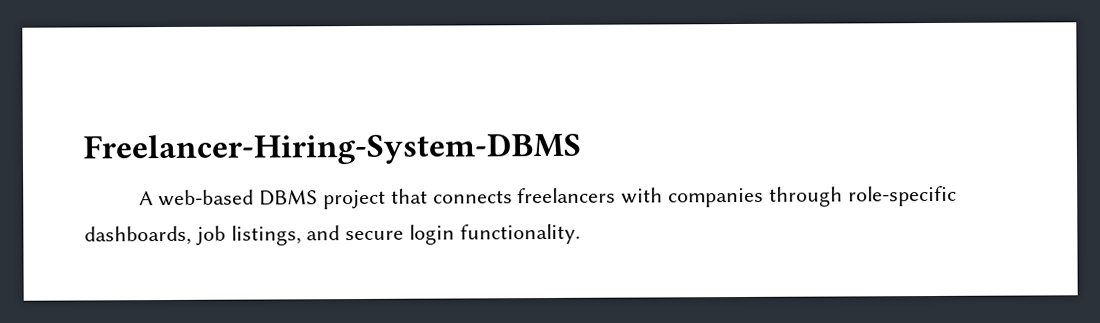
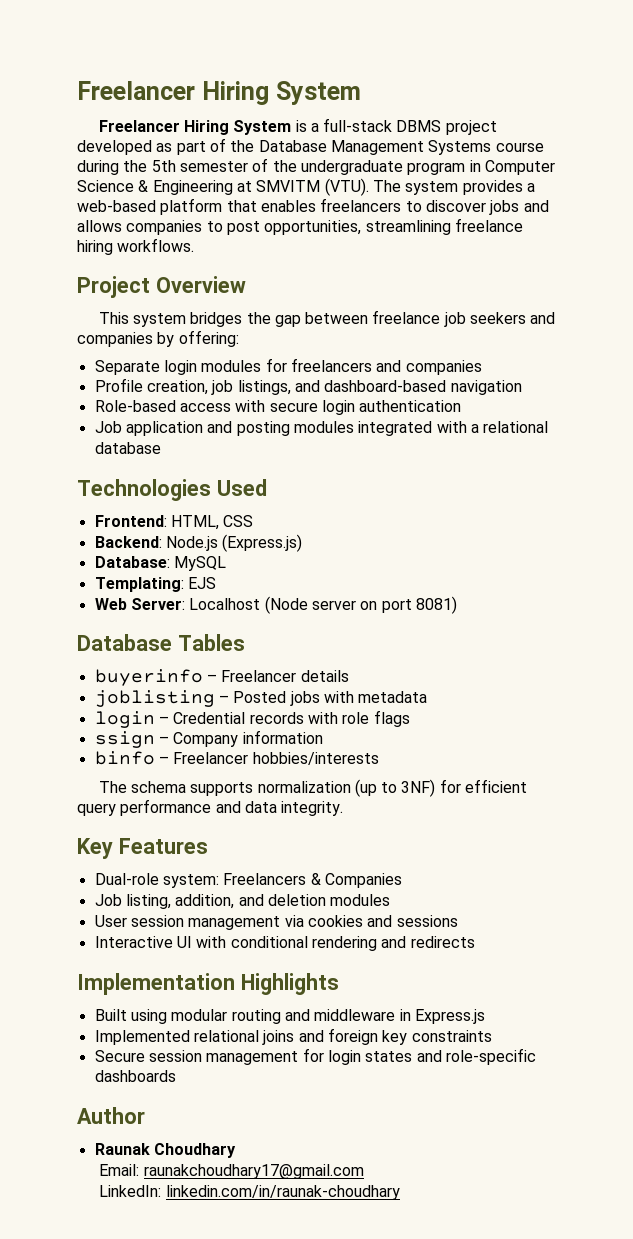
[83,132,582,166] [138,185,957,210] [84,223,581,246] Freelancer-Hiring-System-DBMS // A web-based DBMS project that connects freelancers with companies through role-specific dashboards, job listings, and secure login functionality. -> [77,81,361,105] [98,118,497,135] [77,138,544,155] [77,158,555,175] [77,178,535,196] [77,198,549,215] [77,218,523,235] [77,238,195,255] [77,276,246,298] [98,310,556,327] [77,330,239,347] [94,358,482,375] [94,378,522,395] [94,400,462,415] [94,421,549,436] [94,442,161,454] [77,479,267,501] [94,515,254,530] [94,534,303,552] [94,556,226,571] [94,577,216,592] [94,596,457,614] [77,634,245,651] [94,669,349,686] [94,690,428,707] [94,710,410,728] [94,730,323,748] [94,751,379,765] [98,779,528,797] [77,799,344,816] [77,838,208,859] [94,873,402,888] [94,894,391,909] [94,915,458,930] [94,936,475,951] [77,973,339,995] [94,1009,485,1024] [94,1028,492,1045] [94,1048,536,1065] [94,1070,176,1082] [77,1107,145,1124] [94,1143,236,1158] [99,1164,364,1179] [99,1185,400,1200] Freelancer Hiring System // Freelancer Hiring System is a full-stack DBMS project developed as part of the Database Management Systems course during the 5th semester of the undergraduate program in Computer Science & Engineering at SMVITM (VTU). The system provides a web-based platform that enables freelancers to discover jobs and allows companies to post opportunities, streamlining freelance hiring workflows. // Project Overview // This system bridges the gap between freelance job seekers and companies by offering: // Separate login modules for freelancers and companies // Profile creation, job listings, and dashboard-based navigation // Role-based access with secure login authentication // Job application and posting modules integrated with a relational database // Technologies Used // Frontend: HTML, CSS // Backend: Node.js (Express.js) // Database: MySQL // Templating: EJS // Web Server: Localhost (Node server on port 8081) // Database Tables // buyerinfo – Freelancer details // joblisting – Posted jobs with metadata // login – Credential records with role flags // ssign – Company information // binfo – Freelancer hobbies/interests // The schema supports normalization (up to 3NF) for efficient query performance and data integrity. // Key Features // Dual-role system: Freelancers & Companies // Job listing, addition, and deletion modules // User session management via cookies and sessions // Interactive UI with conditional rendering and redirects // Implementation Highlights // Built using modular routing and middleware in Express.js // Implemented relational joins and foreign key constraints // Secure session management for login states and role-specific dashboards // Author // Raunak Choudhary // Email: raunakchoudhary17@gmail.com // LinkedIn: linkedin.com/in/raunak-choudhary

